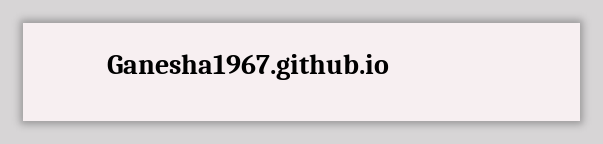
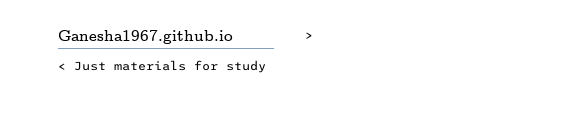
(389, 67) none -> [58,60,266,73] [305,32,313,39] // < Just materials for study >

